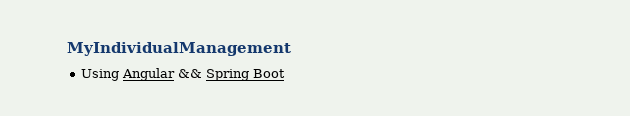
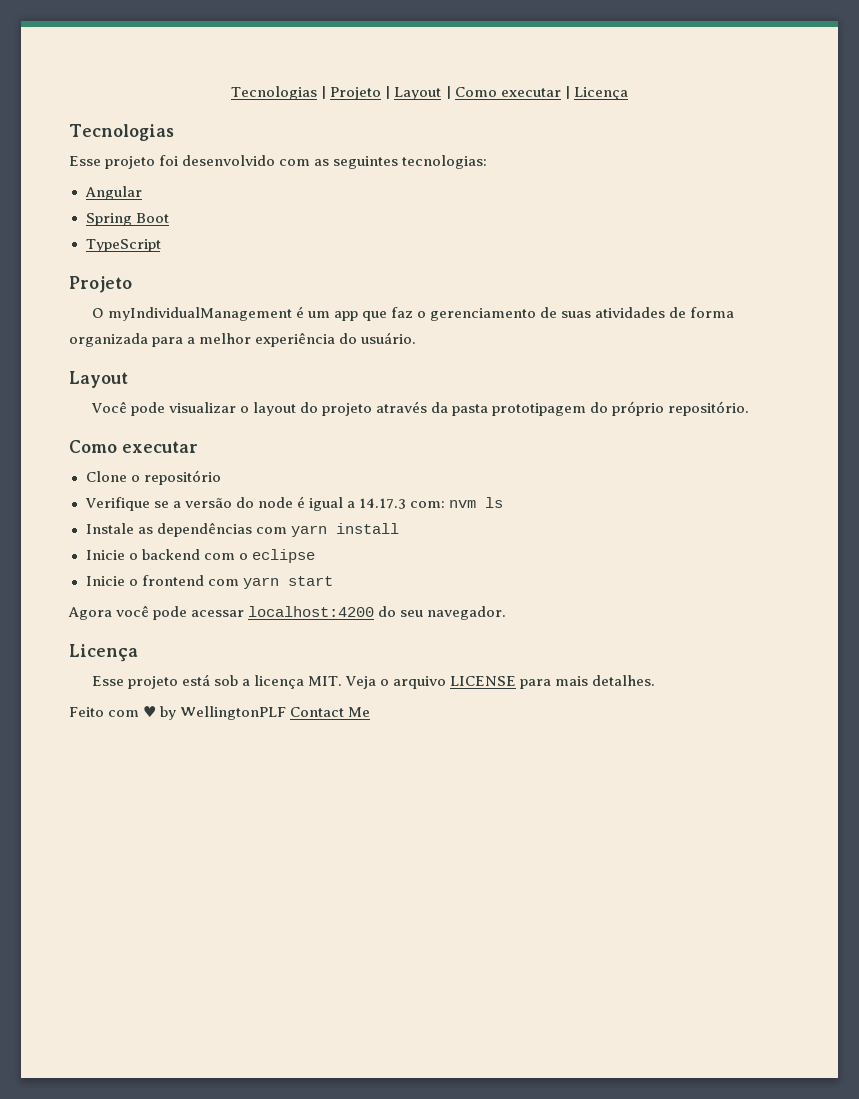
[67,42,291,56] [80,69,119,81] MyIndividualManagement // Using -> [231,86,628,100] [69,124,174,141] [69,155,488,169] Tecnologias | Projeto | Layout | Como executar | Licença // Tecnologias // Esse projeto foi desenvolvido com as seguintes tecnologias: //
[177,69,202,78] && -> (142, 193) //
(285, 73) none -> [85,239,161,252] [69,276,132,293] [91,306,735,321] [69,332,417,347] [69,371,128,388] [90,401,750,416] [69,440,198,453] [85,470,221,485] [84,496,504,511] [85,522,399,537] [85,549,315,563] [85,575,333,589] [68,605,507,620] [69,644,138,662] [91,674,656,689] [69,706,371,720] // TypeScript // Projeto // O myIndividualManagement é um app que faz o gerenciamento de suas atividades de forma organizada para a melhor experiência do usuário. // Layout // Você pode visualizar o layout do projeto através da pasta prototipagem do próprio repositório. // Como executar // Clone o repositório // Verifique se a versão do node é igual a 14.17.3 com: nvm ls // Instale as dependências com yarn install // Inicie o backend com o eclipse // Inicie o frontend com yarn start // Agora você pode acessar localhost:4200 do seu navegador. // Licença // Esse projeto está sob a licença MIT. Veja o arquivo LICENSE para mais detalhes. // Feito com ♥ by WellingtonPLF Contact Me

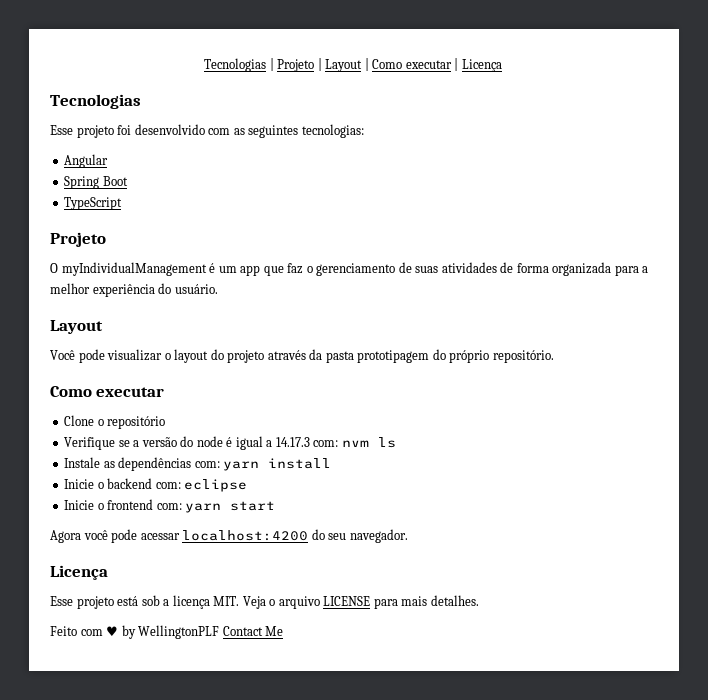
[255,527,287,534] com -> [194,461,220,468] com:
[203,553,248,560] com o -> [155,482,181,489] com:
[207,579,239,586] com -> [156,503,182,510] com:

